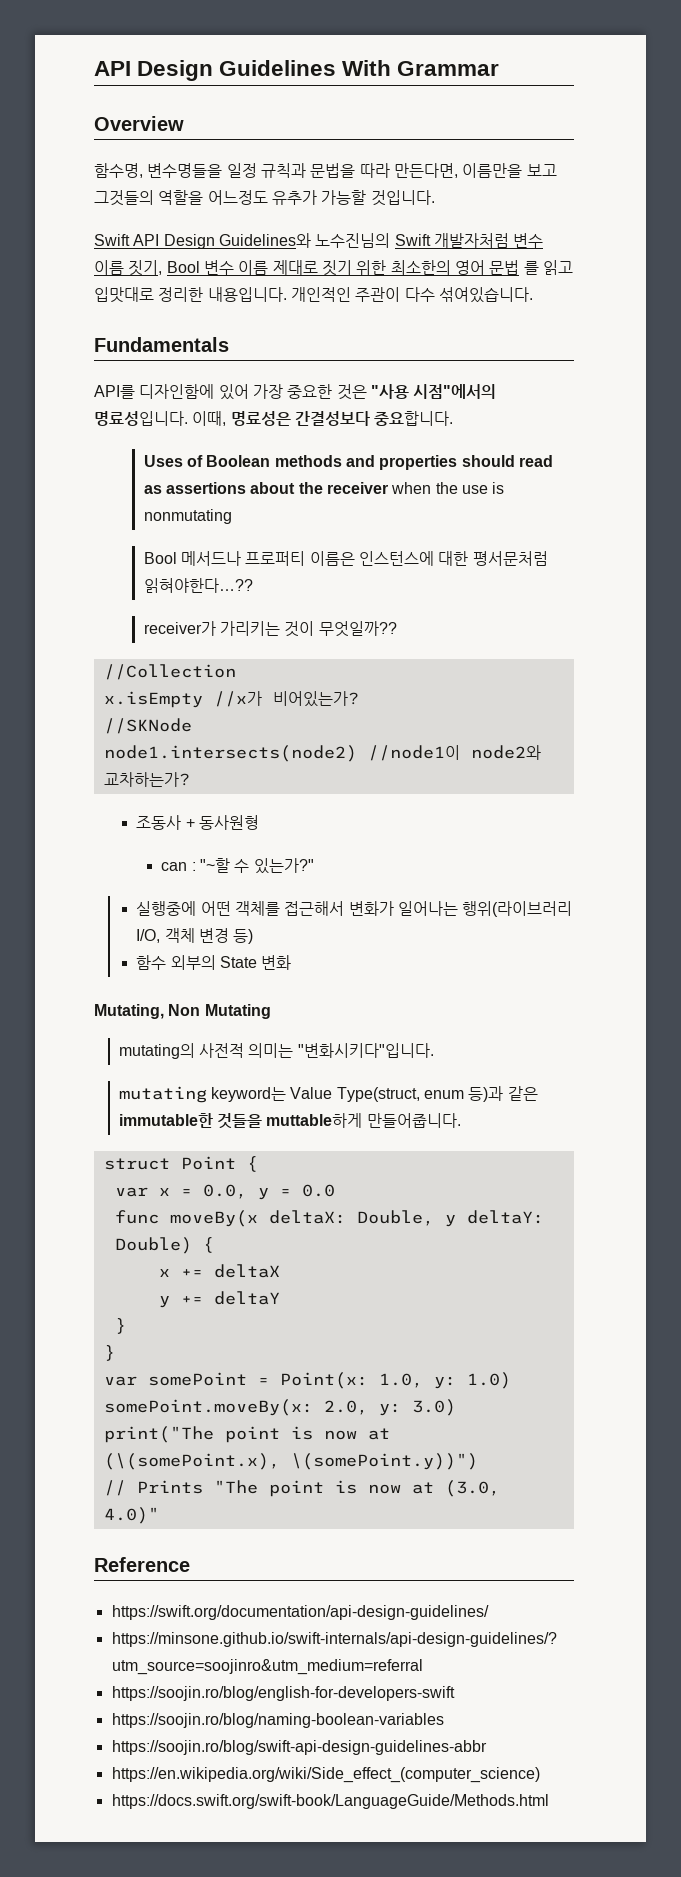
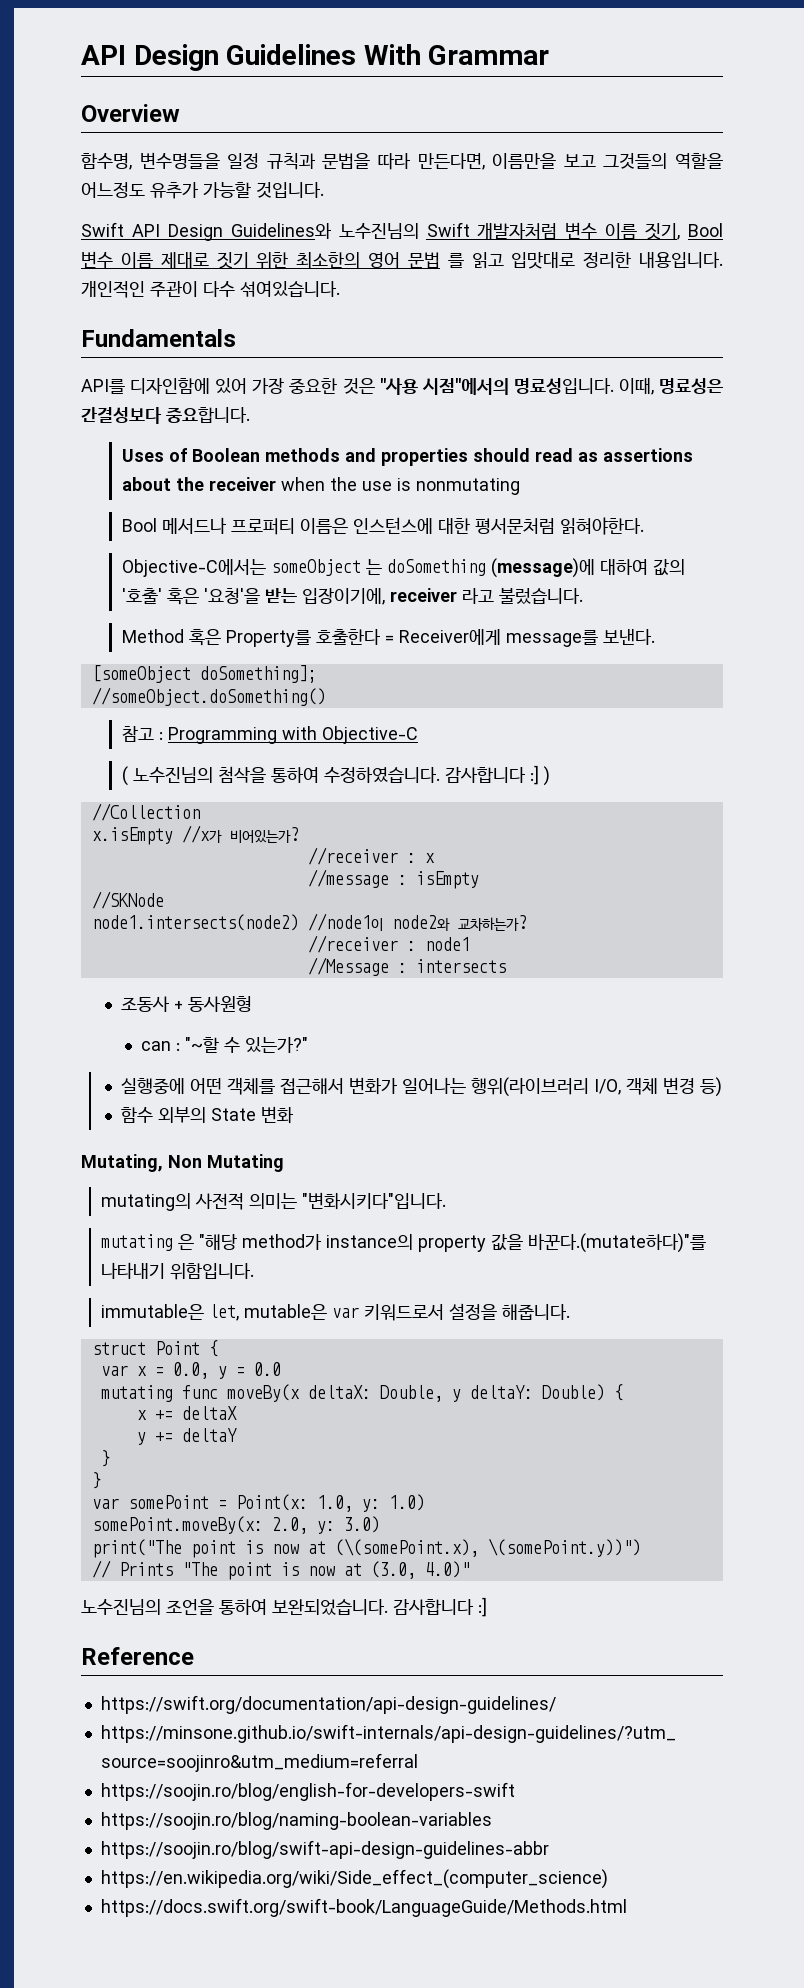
[143,578,253,593] [143,621,397,637] [103,664,236,680] [103,691,359,708] 읽혀야한다…?? // receiver가 가리키는 것이 무엇일까?? // //Collection // x.isEmpty //x가 비어있는가? -> [559,517,644,535] [121,558,685,578] [121,588,583,605] [121,629,655,647] [91,665,317,683] [91,687,326,706] [121,726,418,744] [121,765,550,786] [91,803,200,821] [91,825,299,845] [307,847,435,865] [307,869,479,889] 읽혀야한다. // Objective-C에서는 someObject 는 doSomething (message)에 대하여 값의 '호출' 혹은 '요청'을 받는 입장이기에, receiver 라고 불렀습니다. // Method 혹은 Property를 호출한다 = Receiver에게 message를 보낸다. // [someObject doSomething]; // //someObject.doSomething() // 참고 : Programming with Objective-C // ( 노수진님의 첨삭을 통하여 수정하였습니다. 감사합니다 :] ) // //Collection // x.isEmpty //x가 비어있는가? // //receiver : x // //message : isEmpty
(190, 779) none -> [307,935,470,953] [307,957,506,976] // //receiver : node1 // //Message : intersects
[211,1086,538,1102] [118,1113,461,1129] keyword는 Value Type(struct, enum 등)과 같은 immutable한 것들을 muttable하게 만들어줍니다. -> [178,1233,707,1253] [101,1262,255,1280] [101,1303,571,1321] 은 "해당 method가 instance의 property 값을 바꾼다.(mutate하다)"를 나타내기 위함입니다. // immutable은 let, mutable은 var 키워드로서 설정을 해줍니다.
(335, 1190) none -> [100,1385,173,1402] mutating
(159, 1515) none -> [81,1597,487,1617] // 노수진님의 조언을 통하여 보완되었습니다. 감사합니다 :]

